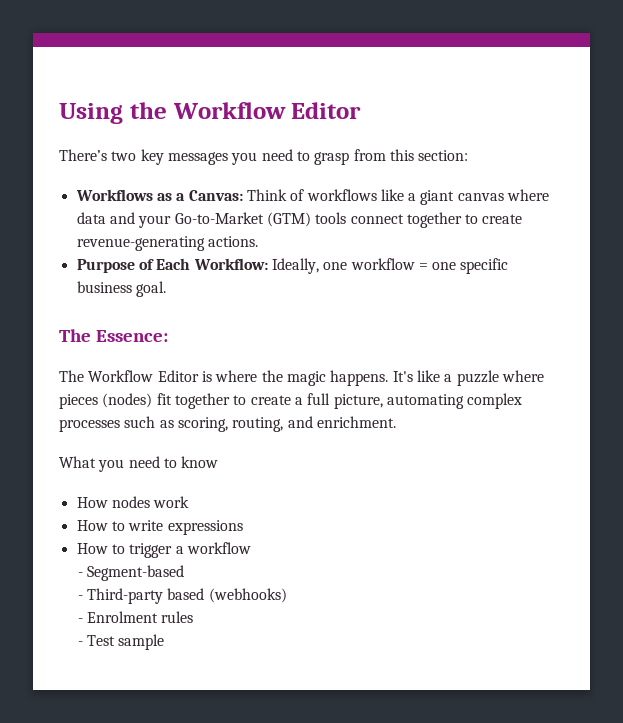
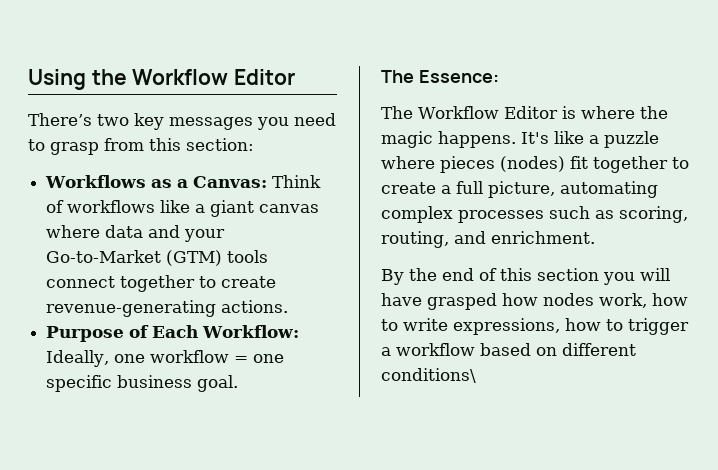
[59,456,219,472] [76,496,190,508] [76,520,243,535] [76,542,251,558] [77,565,184,581] [77,588,287,604] [77,611,194,623] [77,634,165,650] What you need to know // How nodes work // How to write expressions // How to trigger a workflow // - Segment-based // - Third-party based (webhooks) // - Enrolment rules // - Test sample -> [381,268,670,285] [381,293,688,310] [381,318,689,335] [381,343,636,356] [381,368,476,383] By the end of this section you will have grasped how nodes work, how to write expressions, how to trigger a workflow based on different conditions\

